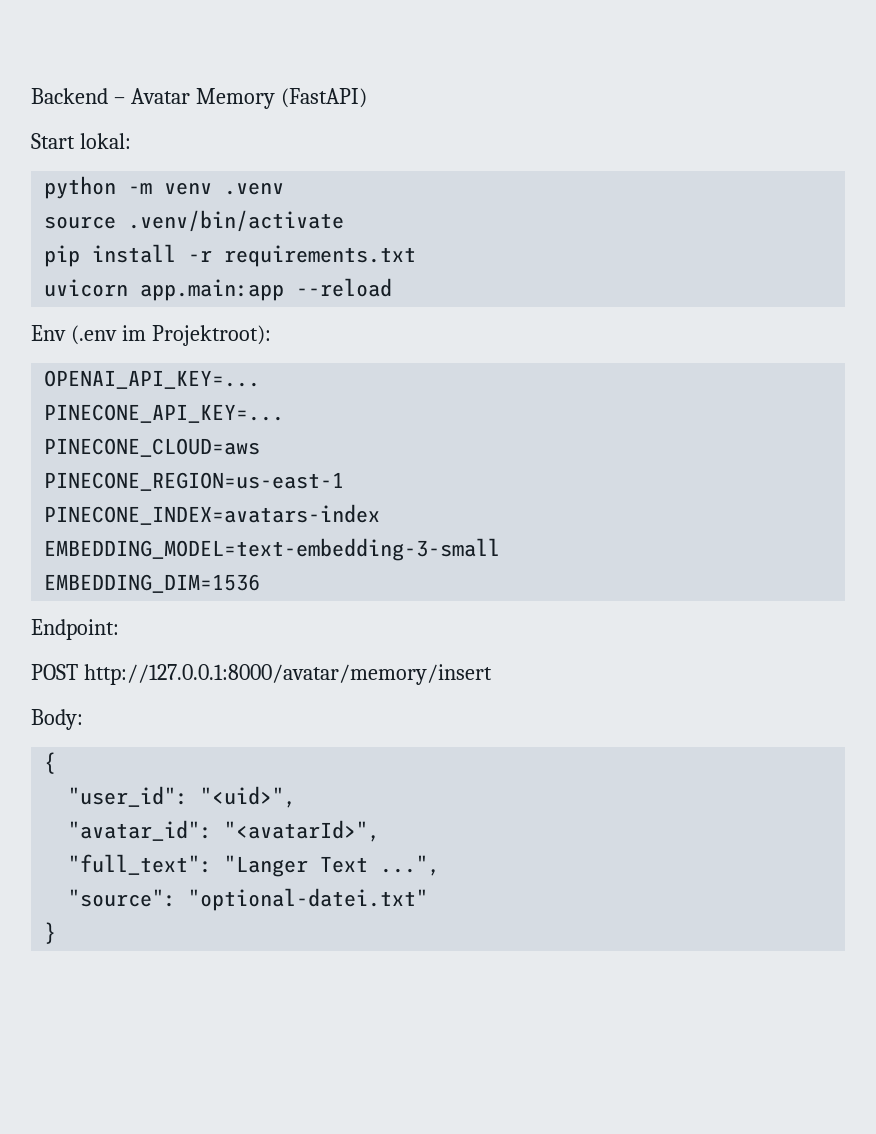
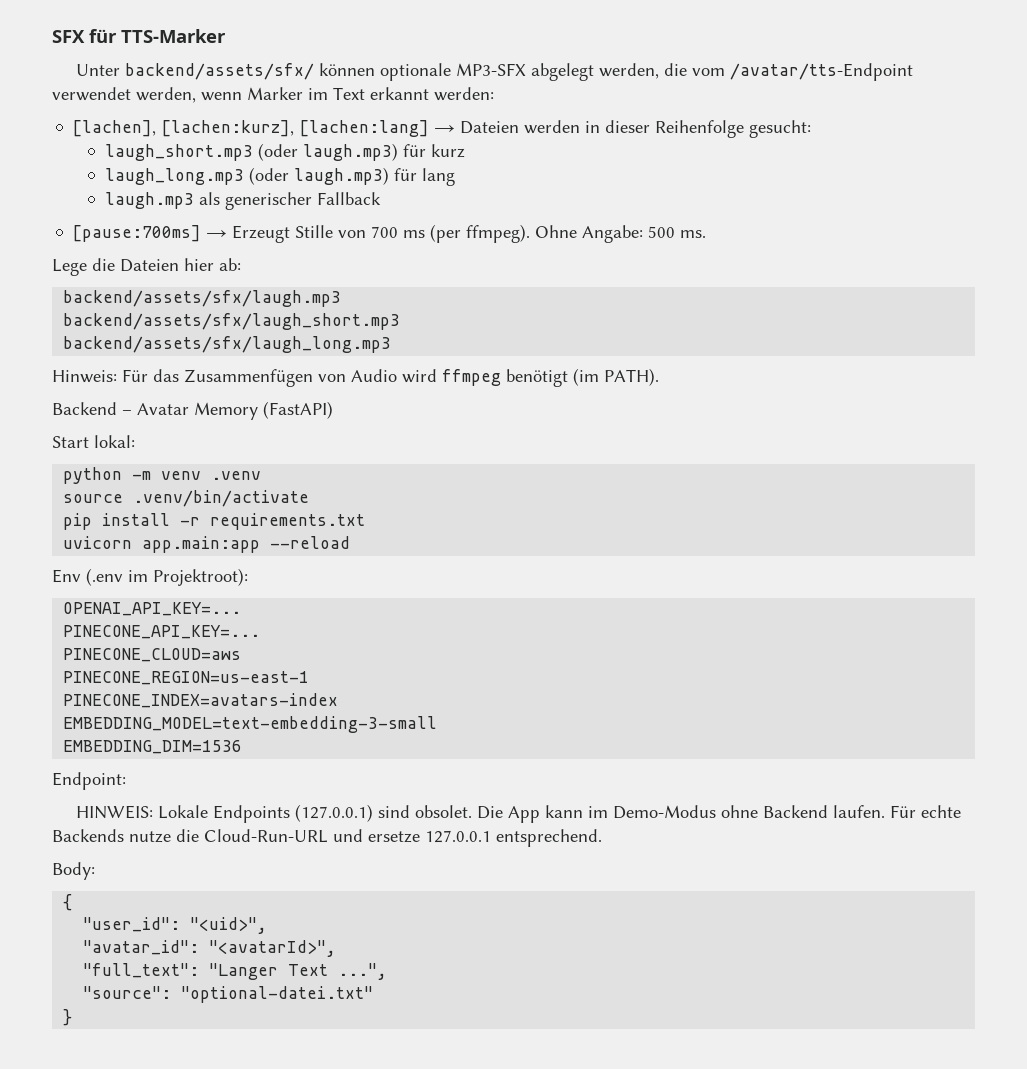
(31, 96) none -> [52,29,226,43] [76,63,914,81] [52,87,494,103] [72,120,812,138] [104,143,465,161] [104,167,455,186] [104,192,381,210] [72,224,707,243] [52,258,241,276] [63,290,342,307] [63,313,401,330] [63,336,392,353] [52,368,659,387] SFX für TTS-Marker // Unter backend/assets/sfx/ können optionale MP3‑SFX abgelegt werden, die vom /avatar/tts‑Endpoint verwendet werden, wenn Marker im Text erkannt werden: // [lachen], [lachen:kurz], [lachen:lang] → Dateien werden in dieser Reihenfolge gesucht: // laugh_short.mp3 (oder laugh.mp3) für kurz // laugh_long.mp3 (oder laugh.mp3) für lang // laugh.mp3 als generischer Fallback // [pause:700ms] → Erzeugt Stille von 700 ms (per ffmpeg). Ohne Angabe: 500 ms. // Lege die Dateien hier ab: // backend/assets/sfx/laugh.mp3 // backend/assets/sfx/laugh_short.mp3 // backend/assets/sfx/laugh_long.mp3 // Hinweis: Für das Zusammenfügen von Audio wird ffmpeg benötigt (im PATH). //
[31,664,492,685] POST http://127.0.0.1:8000/avatar/memory/insert -> [76,804,962,823] [52,829,602,847] HINWEIS: Lokale Endpoints (127.0.0.1) sind obsolet. Die App kann im Demo-Modus ohne Backend laufen. Für echte Backends nutze die Cloud-Run-URL und ersetze 127.0.0.1 entsprechend.

